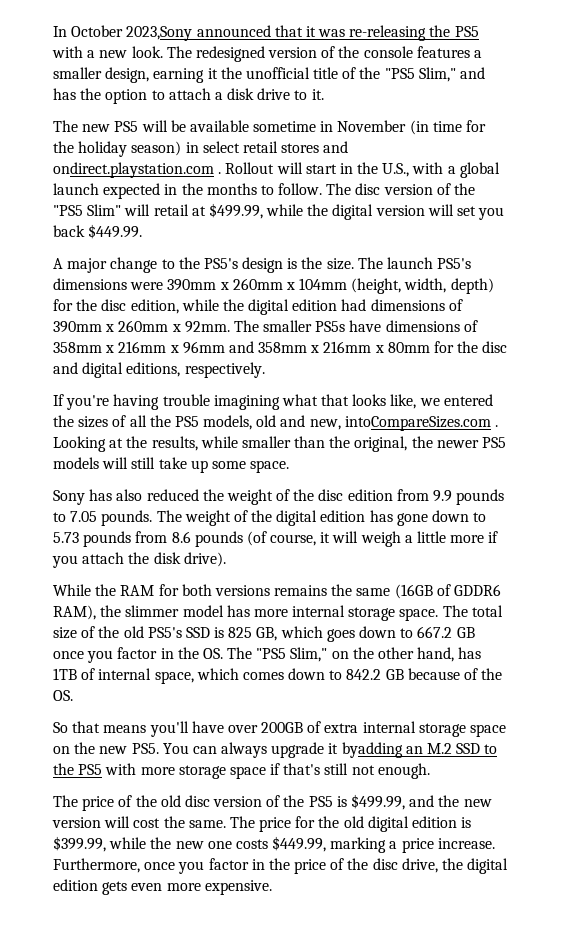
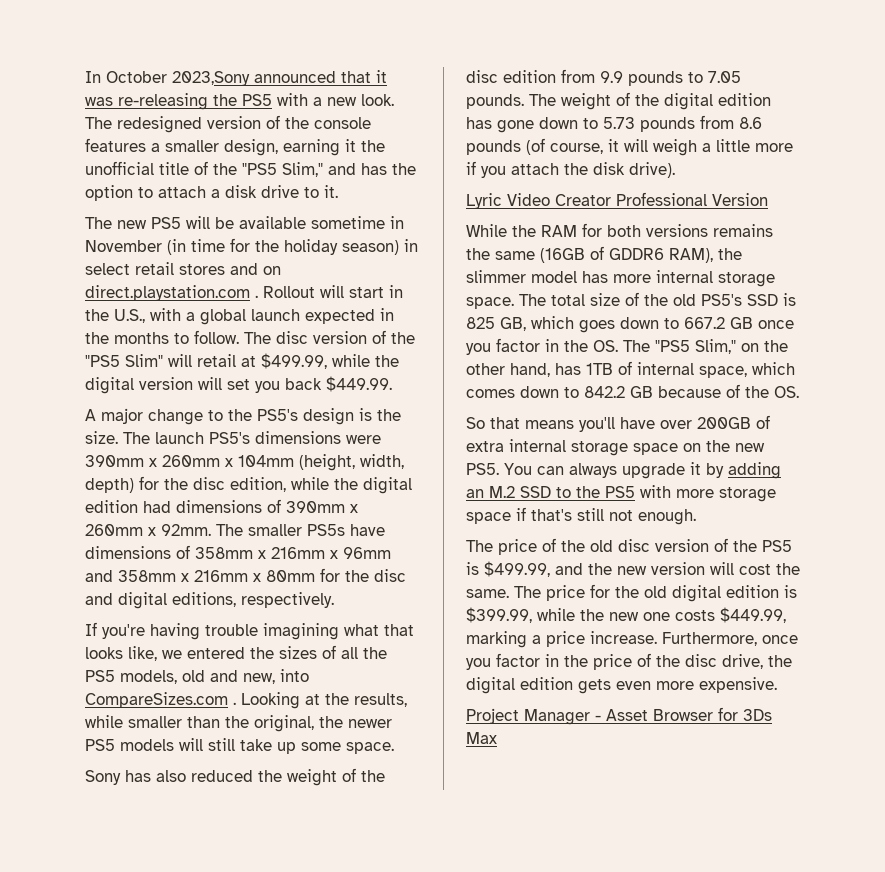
[53,162,214,178] ondirect.playstation.com -> [263,266,281,275] [85,285,250,301] on direct.playstation.com
[344,416,491,431] intoCompareSizes.com -> [280,669,309,682] [85,692,228,708] into CompareSizes.com
(226, 559) none -> [466,192,768,209] // Lyric Video Creator Professional Version
[341,742,403,758] byadding -> [706,462,781,479] by adding
(272, 887) none -> [466,707,772,725] [466,732,497,744] // Project Manager - Asset Browser for 3Ds Max

